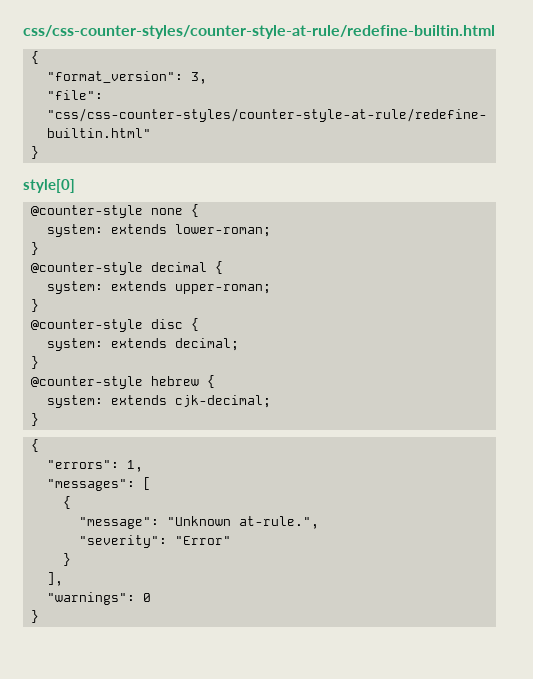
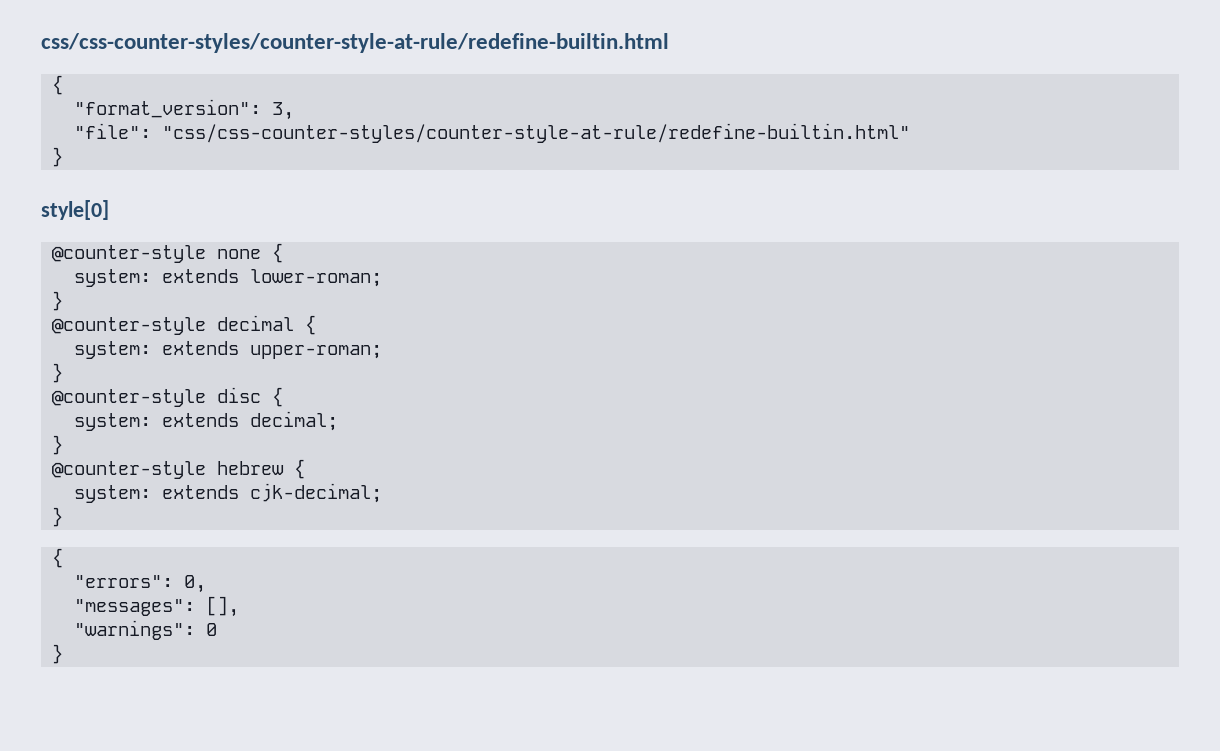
[126,460,143,472] 1, -> [184,575,207,593] 0,
[142,477,151,490] [62,496,71,509] [78,516,319,529] [78,535,231,548] [62,553,71,566] [46,572,63,586] [ // { // "message": "Unknown at-rule.", // "severity": "Error" // } // ], -> [206,596,240,617] [],

